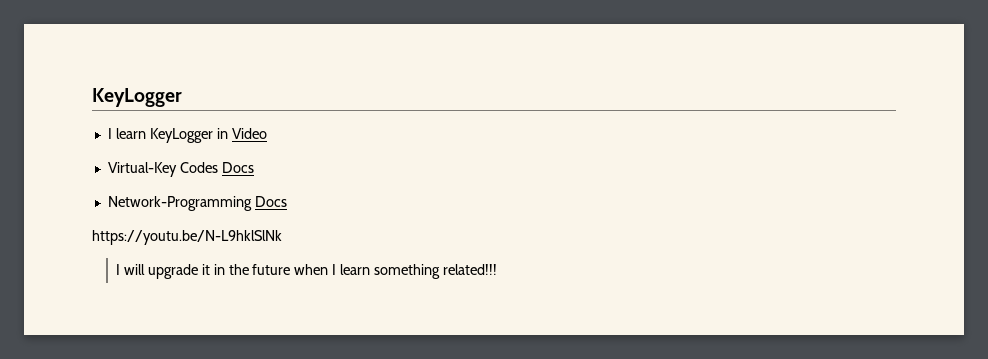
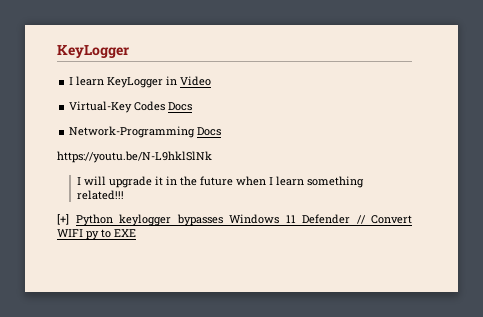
(498, 269) none -> [57,214,412,226] [57,229,136,240] // [+] Python keylogger bypasses Windows 11 Defender // Convert WIFI py to EXE

